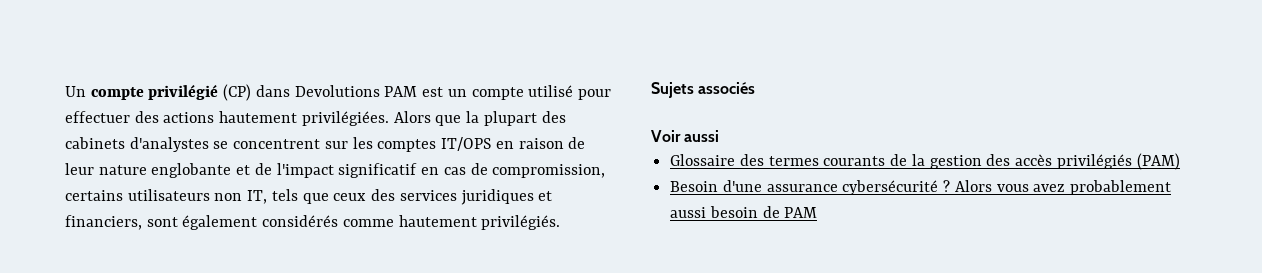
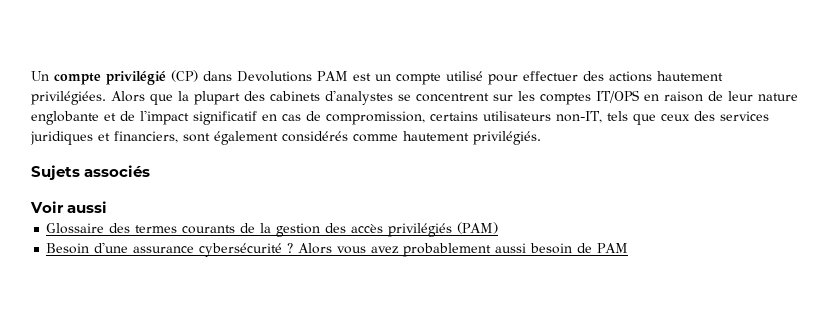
[214,190,268,204] non IT, -> [556,111,602,123] non-IT,

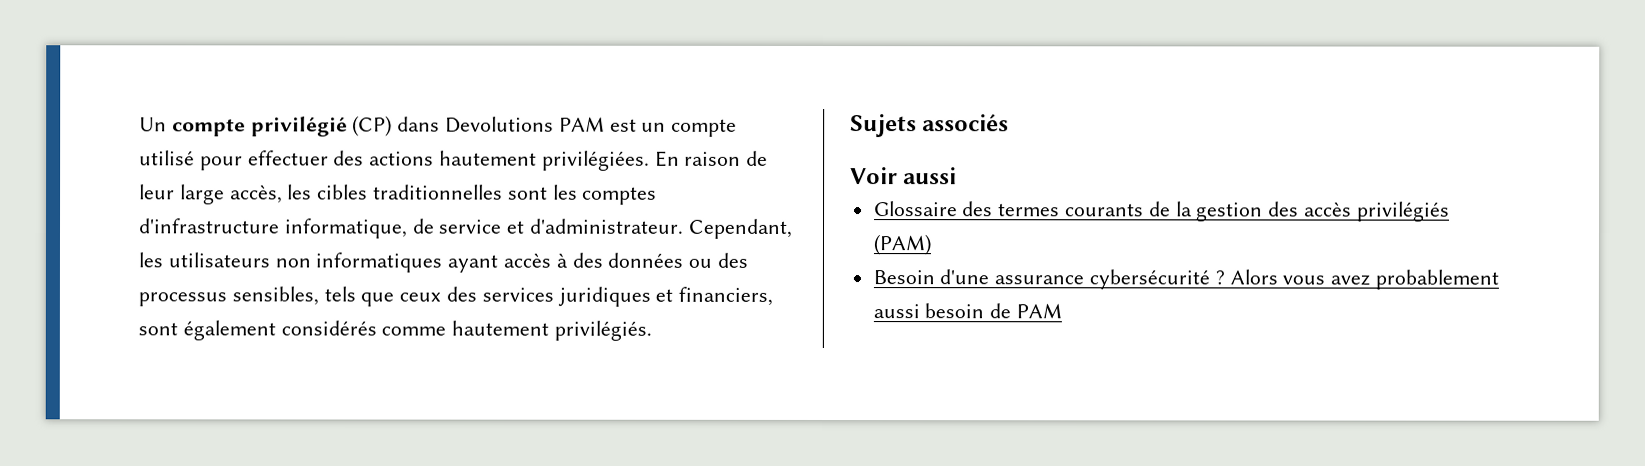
[111,90,798,105] [31,110,602,125] Alors que la plupart des cabinets d'analystes se concentrent sur les comptes IT/OPS en raison de leur nature englobante et de l'impact significatif en cas de compromission, certains utilisateurs non-IT, -> [654,150,769,167] [139,184,658,205] [138,218,793,239] [138,252,749,273] [138,286,319,307] En raison de leur large accès, les cibles traditionnelles sont les comptes d'infrastructure informatique, de service et d'administrateur. Cependant, les utilisateurs non informatiques ayant accès à des données ou des processus sensibles,

